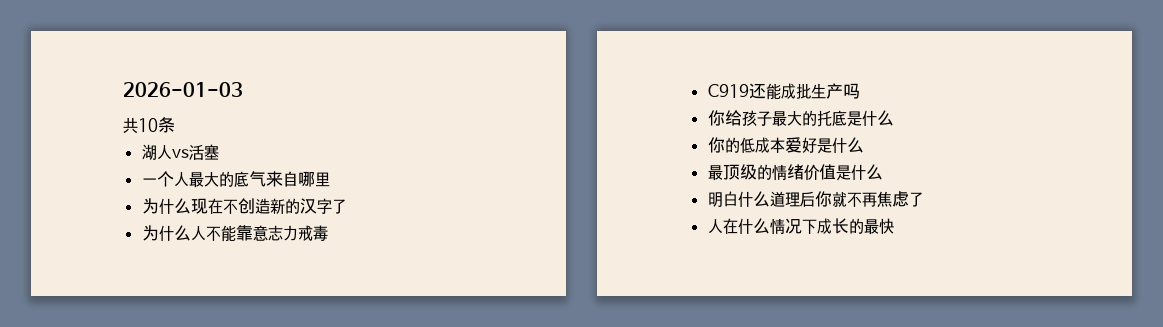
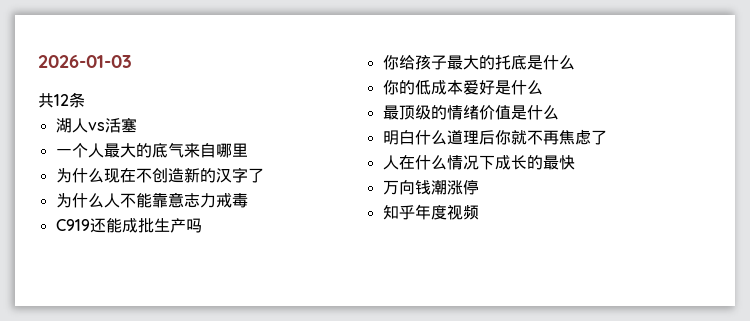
[138,118,158,132] 10 -> [54,94,69,106] 12
(894, 226) none -> [382,179,479,195] [382,204,479,220] // 万向钱潮涨停 // 知乎年度视频

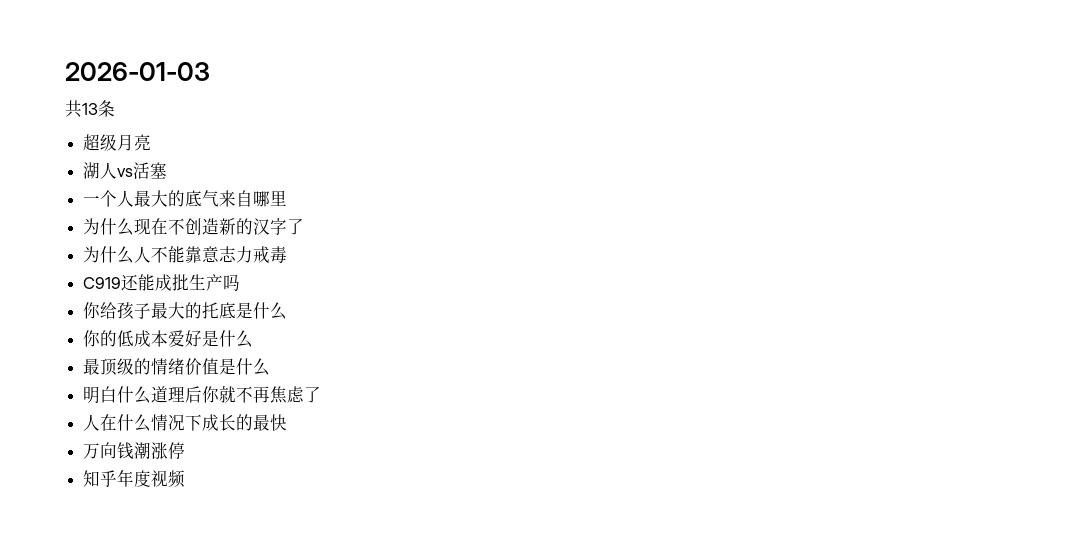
[54,94,69,106] 12 -> [82,103,98,115] 13
(85, 100) none -> [83,134,152,151] // 超级月亮

